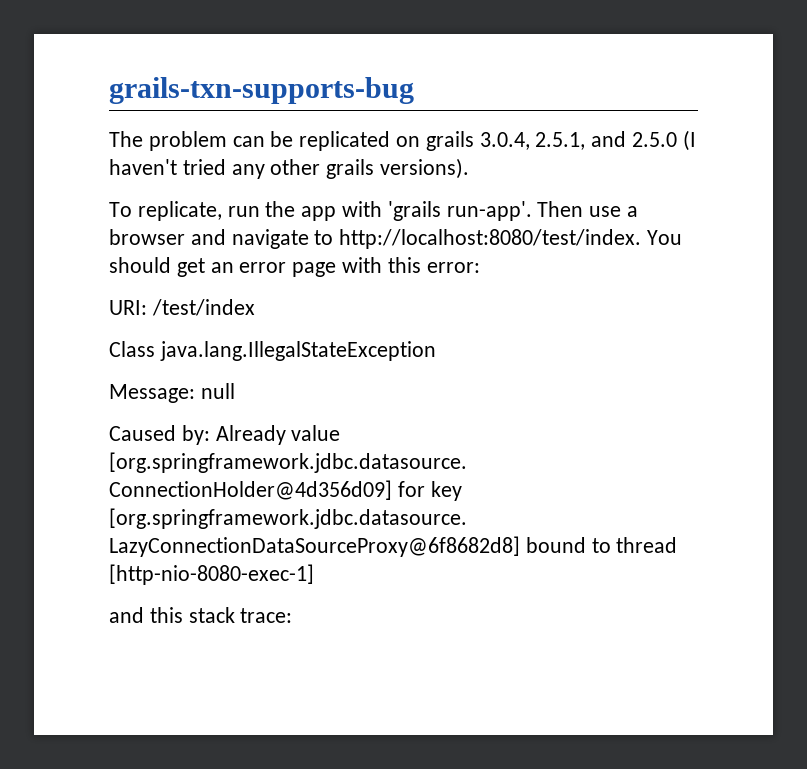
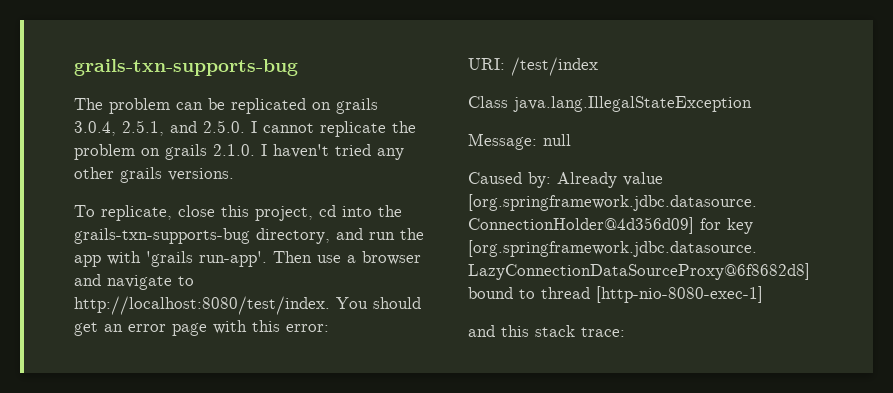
[632,130,696,151] 2.5.0 (I -> [203,120,416,137] [74,144,267,160] 2.5.0. I cannot replicate the problem on grails 2.1.0. I
[380,158,470,179] versions). -> [168,168,234,181] versions.
(222, 211) none -> [178,205,402,221] [74,228,363,244] close this project, cd into the grails-txn-supports-bug directory, and

